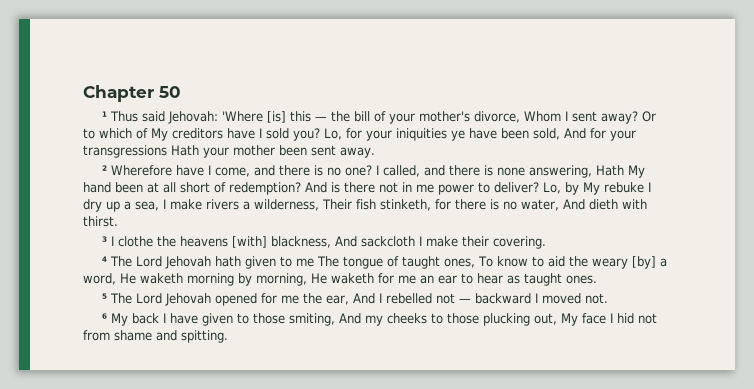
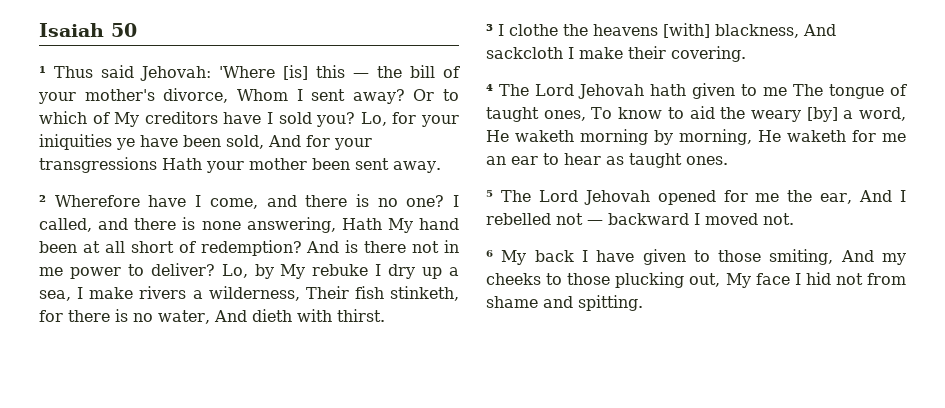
[83,85,154,102] Chapter -> [39,23,104,37] Isaiah

